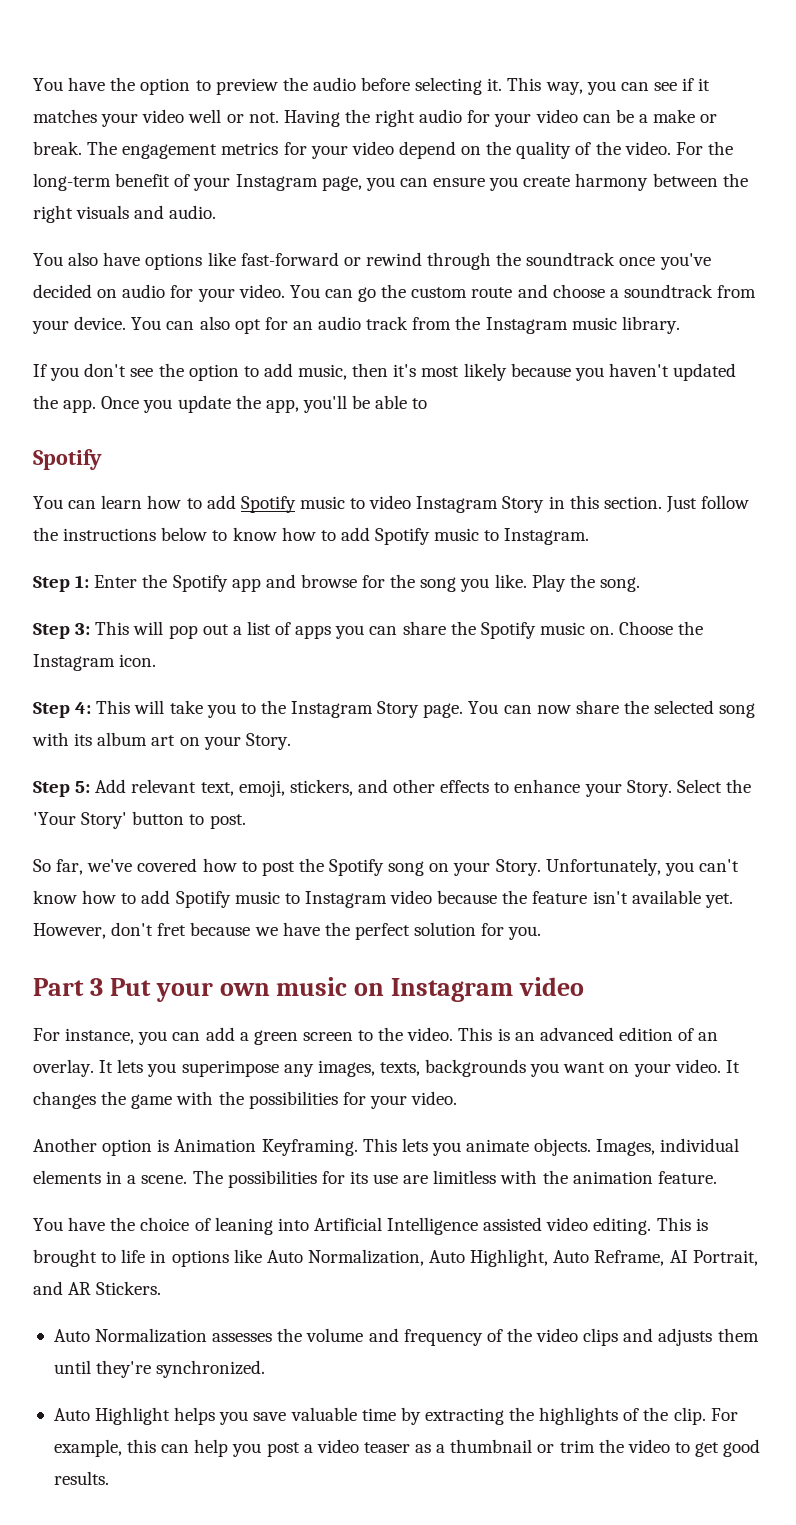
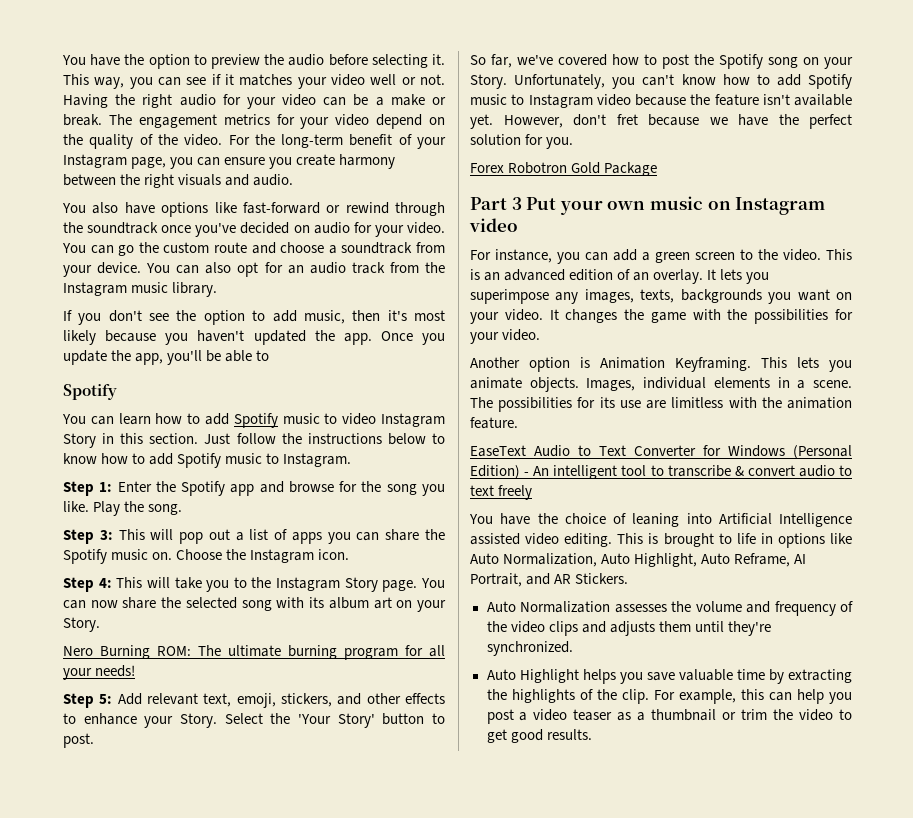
(291, 741) none -> [63,645,445,660] [63,665,136,680] // Nero Burning ROM: The ultimate burning program for all your needs!
(542, 933) none -> [470,162,658,176] // Forex Robotron Gold Package
(717, 1177) none -> [470,445,852,459] [470,465,853,479] [470,485,533,500] // EaseText Audio to Text Converter for Windows (Personal Edition) - An intelligent tool to transcribe & convert audio to text freely

